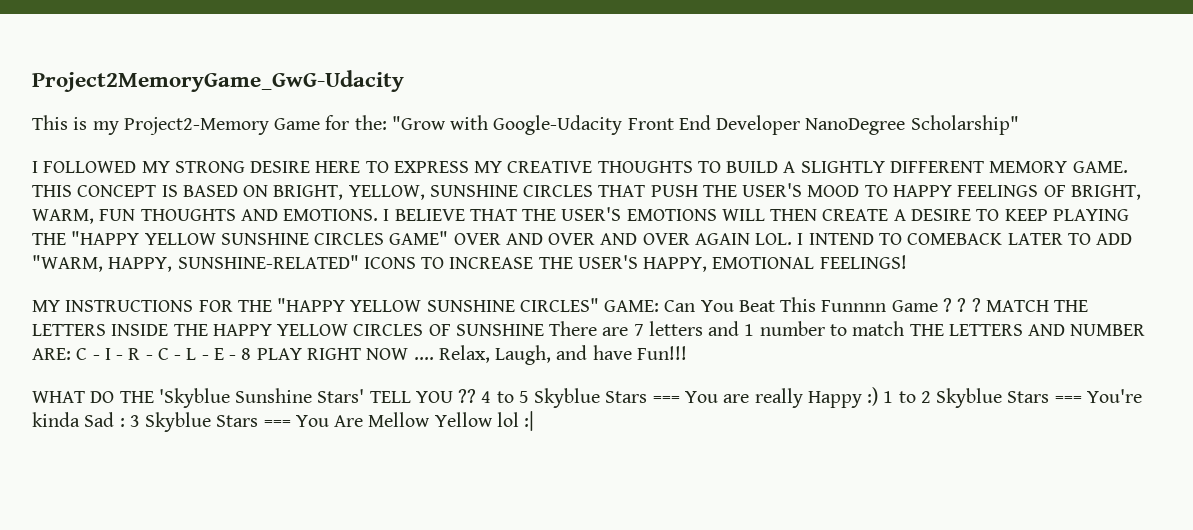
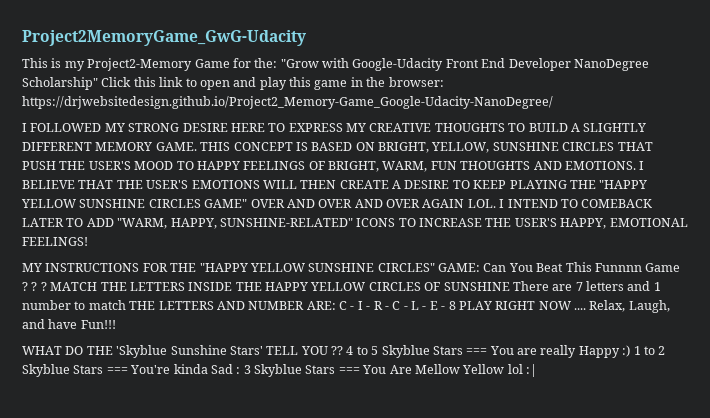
(1019, 125) none -> [101,77,444,90] [22,96,553,109] Click this link to open and play this game in the browser: https://drjwebsitedesign.github.io/Project2_Memory-Game_Google-Udacity-NanoDegree/

